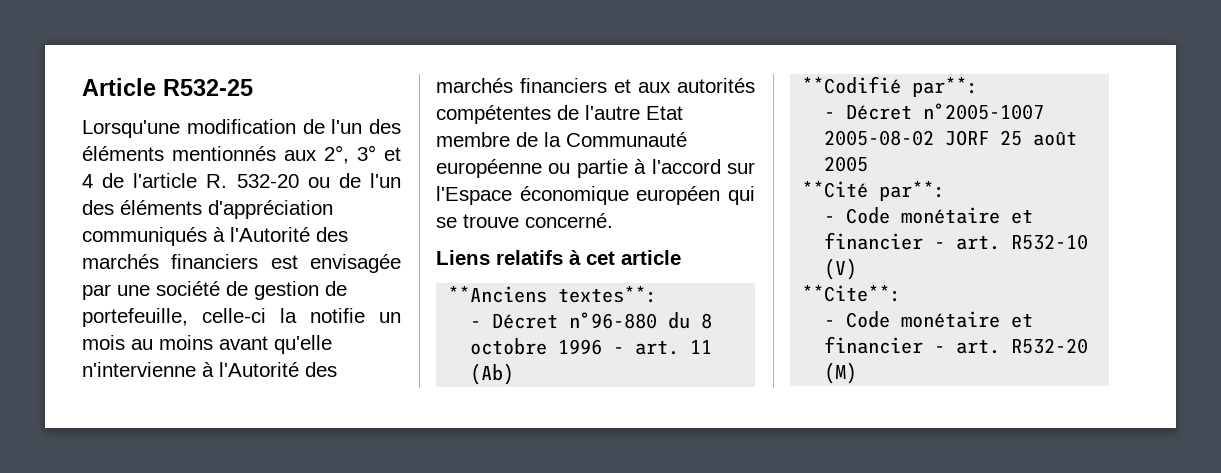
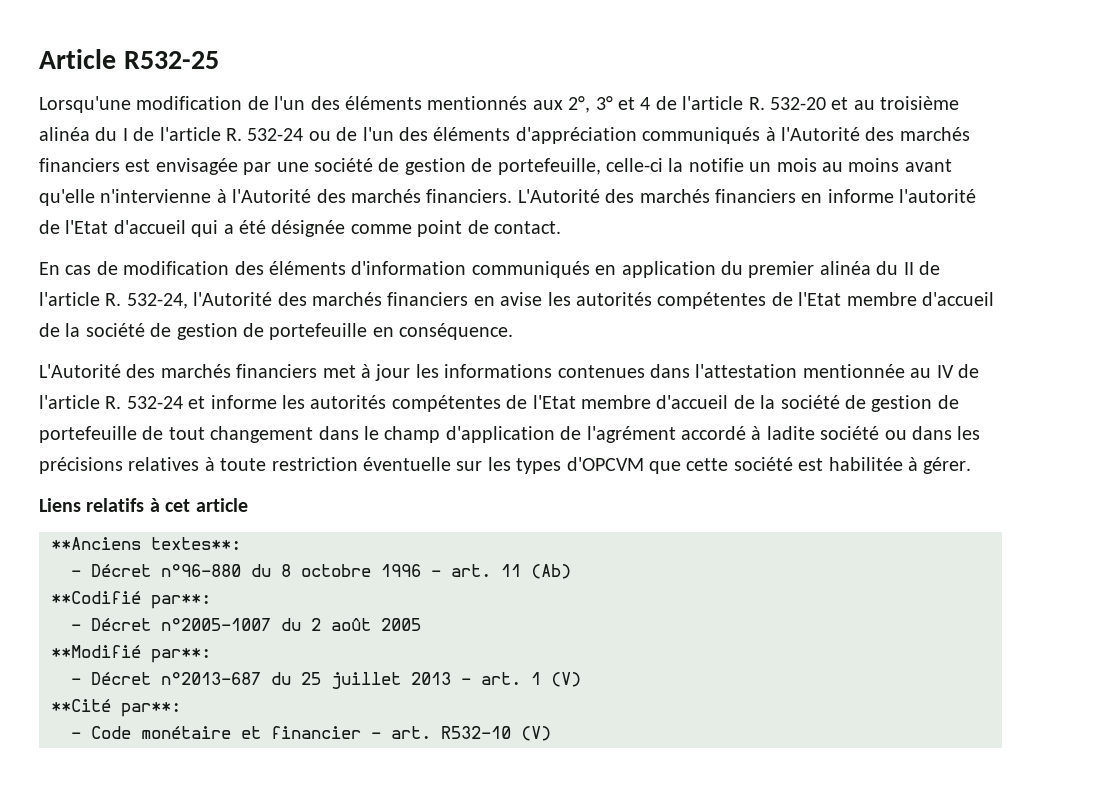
(299, 181) none -> [831,96,960,110] [39,127,304,141] et au troisième alinéa du I de l'article R. 532-24
[520,78,755,93] [436,105,683,124] [436,132,687,147] [436,159,755,178] [436,186,755,205] [436,213,613,228] financiers et aux autorités compétentes de l'autre Etat membre de la Communauté européenne ou partie à l'accord sur l'Espace économique européen qui se trouve concerné. -> [426,189,977,203] [39,220,561,237] [39,261,940,278] [39,292,994,309] [39,323,514,340] [39,364,979,381] [39,395,959,412] [39,426,981,443] [39,457,972,474] financiers. L'Autorité des marchés financiers en informe l'autorité de l'Etat d'accueil qui a été désignée comme point de contact. // En cas de modification des éléments d'information communiqués en application du premier alinéa du II de l'article R. 532-24, l'Autorité des marchés financiers en avise les autorités compétentes de l'Etat membre d'accueil de la société de gestion de portefeuille en conséquence. // L'Autorité des marchés financiers met à jour les informations contenues dans l'attestation mentionnée au IV de l'article R. 532-24 et informe les autorités compétentes de l'Etat membre d'accueil de la société de gestion de portefeuille de tout changement dans le champ d'application de l'agrément accordé à ladite société ou dans les précisions relatives à toute restriction éventuelle sur les types d'OPCVM que cette société est habilitée à gérer.
[824,130,1023,146] 2005-08-02 JORF 25 -> [281,618,321,631] du 2
(869, 164) none -> [51,645,211,663] [71,672,581,689] // **Modifié par**: // - Décret n°2013-687 du 25 juillet 2013 - art. 1 (V)
[802,285,902,302] [824,311,1034,328] [824,336,1089,354] [824,362,858,384] // **Cite**: // - Code monétaire et financier - art. R532-20 (M) -> (551, 733) none

